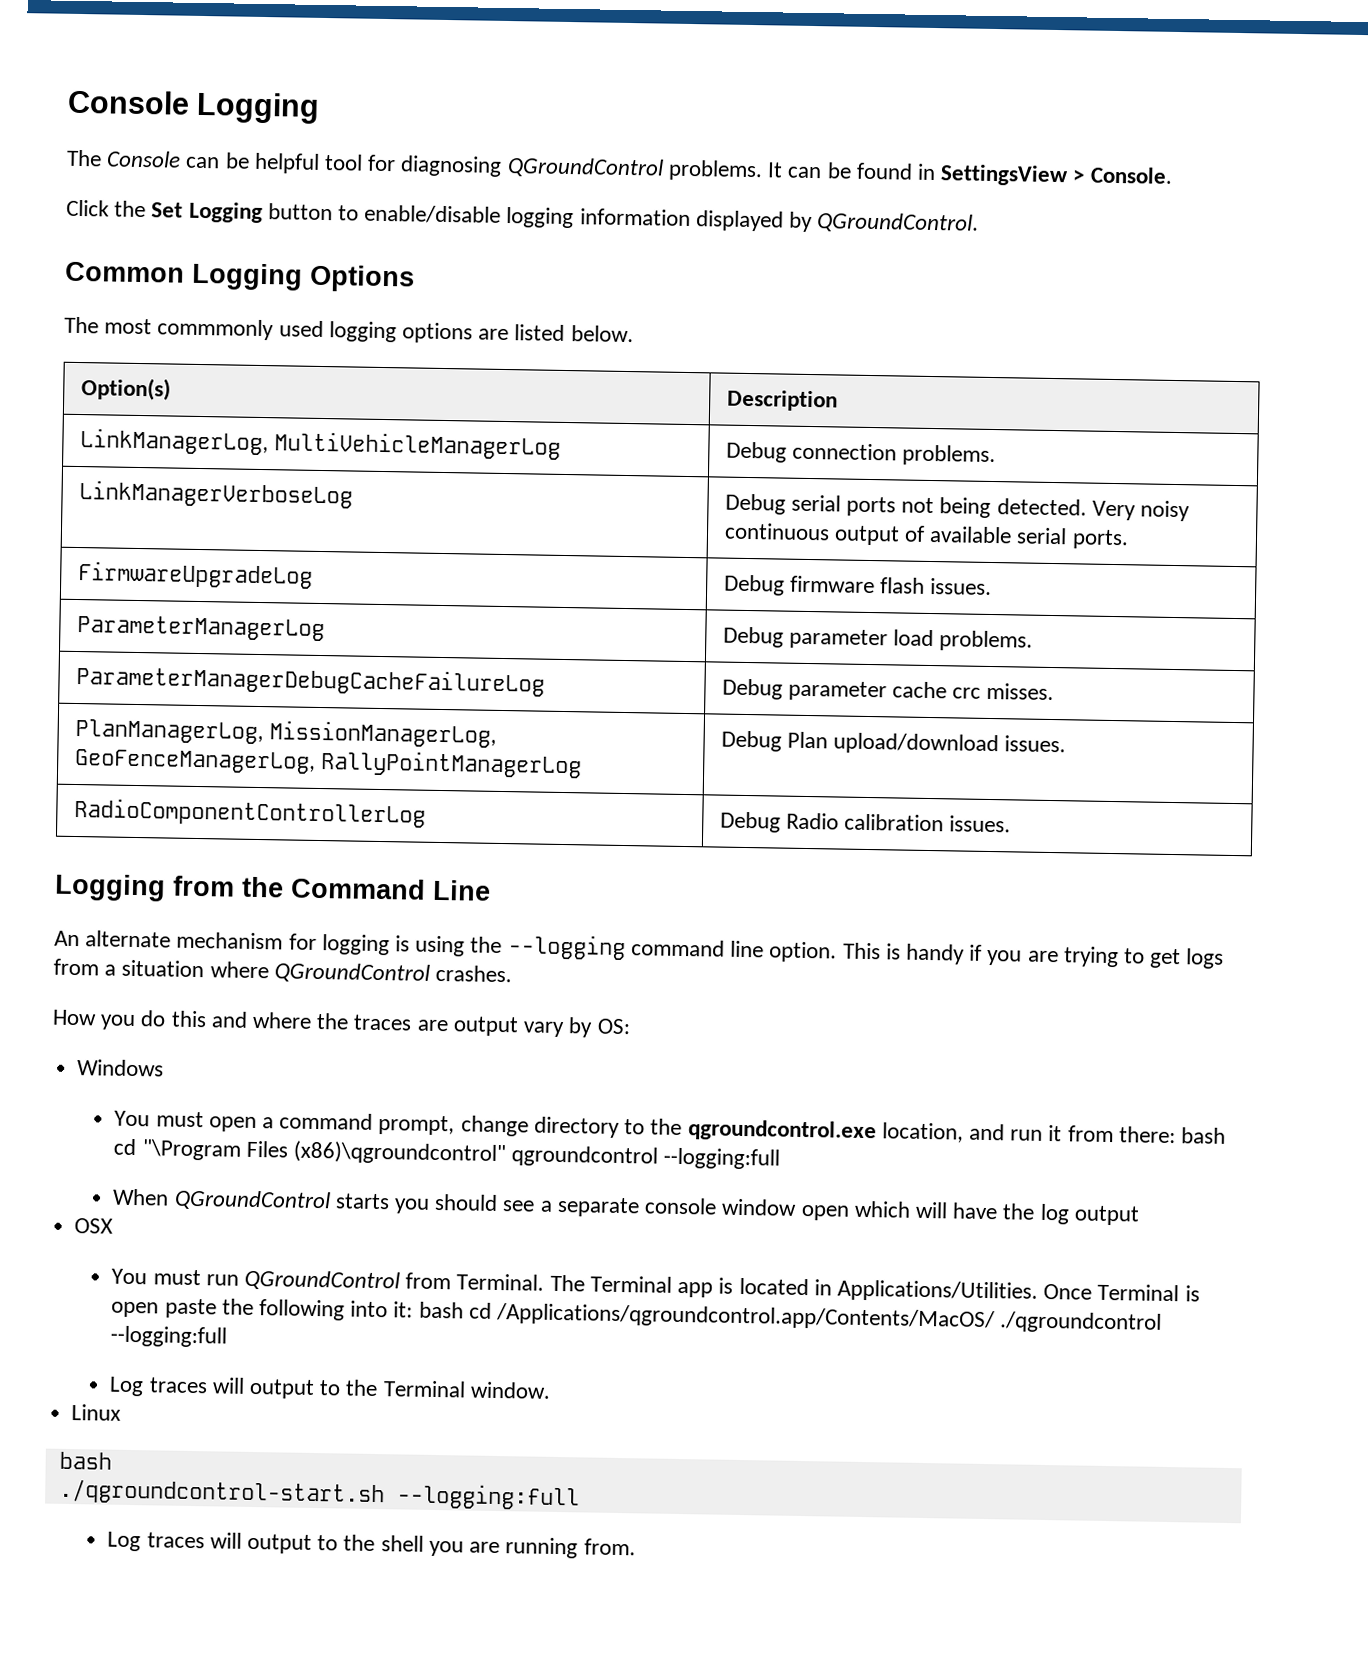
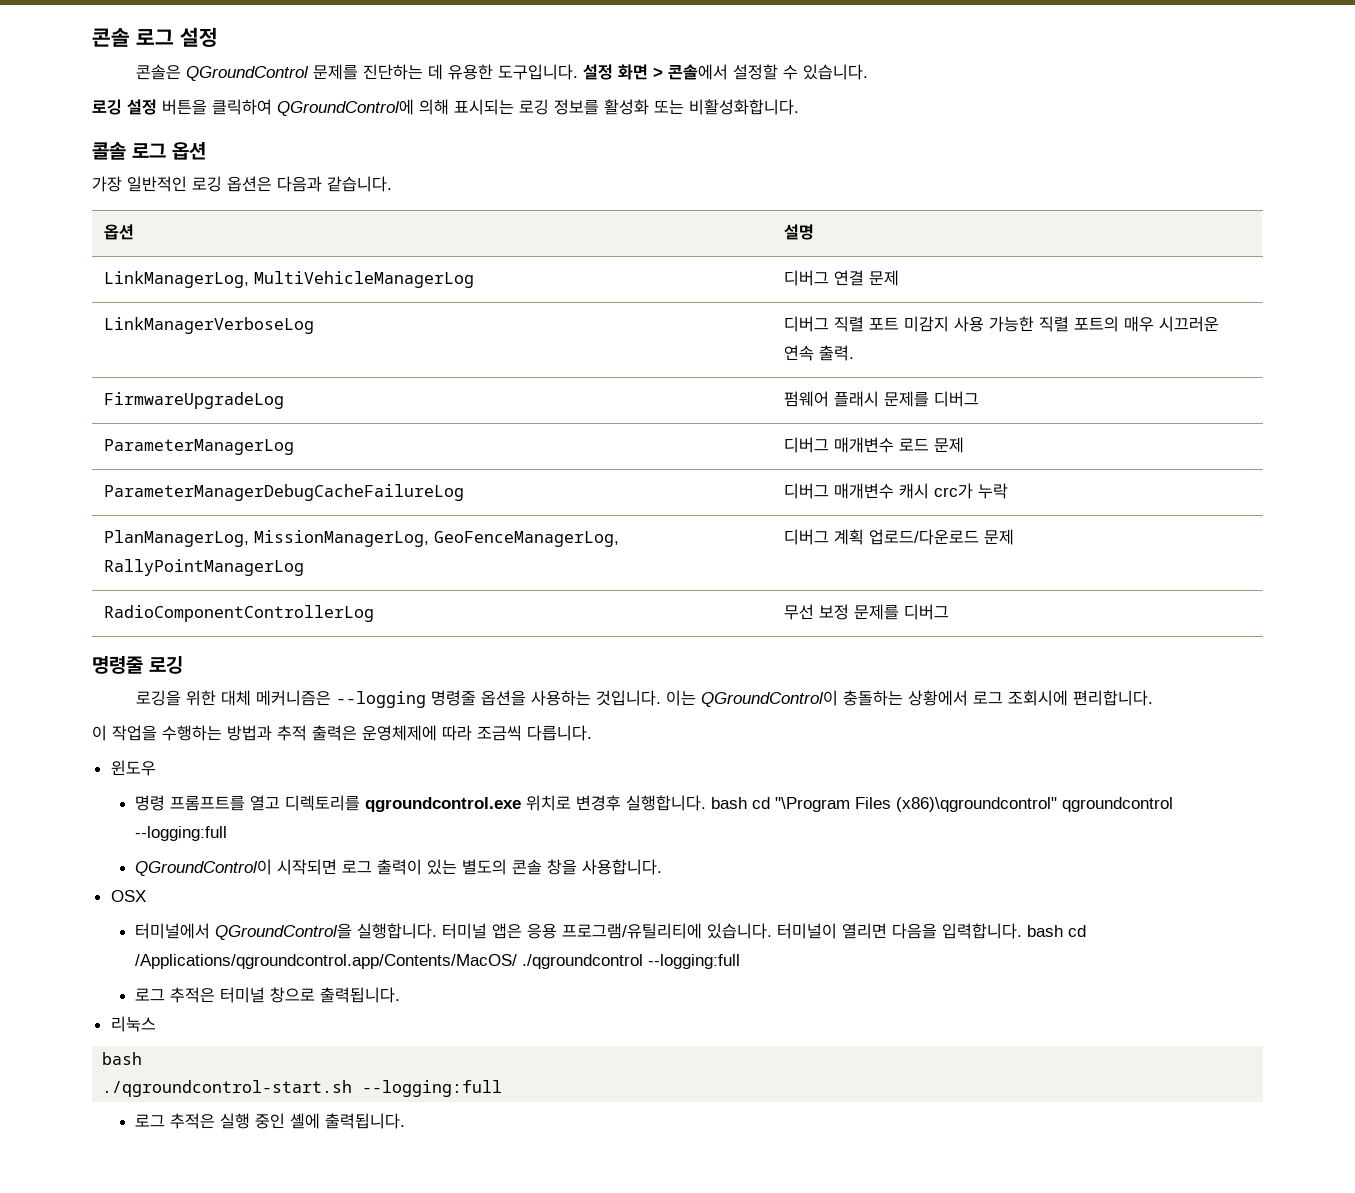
[67,89,321,124] [66,149,1173,187] [66,199,980,234] [65,261,415,293] [64,316,634,344] [80,377,171,401] [726,389,838,412] [79,428,561,460] [725,441,996,467] [78,480,353,509] [724,493,1190,522] [723,522,1129,550] [77,561,313,589] [723,574,993,596] [76,614,325,642] [722,626,1034,652] [75,664,545,697] [721,678,1055,702] [74,718,497,748] [74,748,582,779] [720,730,1067,756] [73,797,426,828] [719,811,1012,833] [54,873,491,902] [54,930,1225,969] [53,958,513,984] [52,1009,631,1038] [77,1059,165,1077] [114,1110,1176,1144] Console Logging // The Console can be helpful tool for diagnosing QGroundControl problems. It can be found in SettingsView > Console. // Click the Set Logging button to enable/disable logging information displayed by QGroundControl. // Common Logging Options // The most commmonly used logging options are listed below. // Option(s) | Description // LinkManagerLog, MultiVehicleManagerLog | Debug connection problems. // LinkManagerVerboseLog | Debug serial ports not being detected. Very noisy continuous output of available serial ports. // FirmwareUpgradeLog | Debug firmware flash issues. // ParameterManagerLog | Debug parameter load problems. // ParameterManagerDebugCacheFailureLog | Debug parameter cache crc misses. // PlanManagerLog, MissionManagerLog, GeoFenceManagerLog, RallyPointManagerLog | Debug Plan upload/download issues. // RadioComponentControllerLog | Debug Radio calibration issues. // Logging from the Command Line // An alternate mechanism for logging is using the --logging command line option. This is handy if you are trying to get logs from a situation where QGroundControl crashes. // How you do this and where the traces are output vary by OS: // Windows // You must open a command prompt, change directory to the qgroundcontrol.exe location, and run it from there: -> [92,27,218,47] [135,64,868,81] [92,99,799,116] [92,142,206,160] [92,176,392,192] [103,224,134,240] [783,224,814,240] [103,271,474,288] [783,270,899,286] [103,317,314,334] [783,316,1219,332] [783,345,854,361] [103,392,284,409] [783,391,979,407] [103,439,294,455] [783,437,964,453] [103,484,464,501] [783,483,1008,499] [103,530,619,547] [103,559,304,576] [783,529,1014,545] [103,605,374,622] [783,604,949,620] [92,656,183,674] [135,690,1153,708] [92,725,592,741] [110,760,156,776] [134,795,706,812] 콘솔 로그 설정 // 콘솔은 QGroundControl 문제를 진단하는 데 유용한 도구입니다. 설정 화면 > 콘솔에서 설정할 수 있습니다. // 로깅 설정 버튼을 클릭하여 QGroundControl에 의해 표시되는 로깅 정보를 활성화 또는 비활성화합니다. // 콜솔 로그 옵션 // 가장 일반적인 로깅 옵션은 다음과 같습니다. // 옵션 | 설명 // LinkManagerLog, MultiVehicleManagerLog | 디버그 연결 문제 // LinkManagerVerboseLog | 디버그 직렬 포트 미감지 사용 가능한 직렬 포트의 매우 시끄러운 연속 출력. // FirmwareUpgradeLog | 펌웨어 플래시 문제를 디버그 // ParameterManagerLog | 디버그 매개변수 로드 문제 // ParameterManagerDebugCacheFailureLog | 디버그 매개변수 캐시 crc가 누락 // PlanManagerLog, MissionManagerLog, GeoFenceManagerLog, RallyPointManagerLog | 디버그 계획 업로드/다운로드 문제 // RadioComponentControllerLog | 무선 보정 문제를 디버그 // 명령줄 로깅 // 로깅을 위한 대체 메커니즘은 --logging 명령줄 옵션을 사용하는 것입니다. 이는 QGroundControl이 충돌하는 상황에서 로그 조회시에 편리합니다. // 이 작업을 수행하는 방법과 추적 출력은 운영체제에 따라 조금씩 다릅니다. // 윈도우 // 명령 프롬프트를 열고 디렉토리를 qgroundcontrol.exe 위치로 변경후 실행합니다.
[112,1188,1140,1226] [74,1218,114,1234] [111,1268,1200,1303] [111,1298,414,1321] When QGroundControl starts you should see a separate console window open which will have the log output // OSX // You must run QGroundControl from Terminal. The Terminal app is located in Applications/Utilities. Once Terminal is open paste the following into it: -> [134,859,662,876] [110,890,146,902] [134,923,1022,940] QGroundControl이 시작되면 로그 출력이 있는 별도의 콘솔 창을 사용합니다. // OSX // 터미널에서 QGroundControl을 실행합니다. 터미널 앱은 응용 프로그램/유틸리티에 있습니다. 터미널이 열리면 다음을 입력합니다.
[109,1376,551,1400] [71,1404,122,1421] [58,1451,112,1470] [58,1478,580,1511] [107,1531,636,1559] Log traces will output to the Terminal window. // Linux // bash // ./qgroundcontrol-start.sh --logging:full // Log traces will output to the shell you are running from. -> [134,987,400,1003] [110,1016,156,1032] [102,1052,143,1065] [102,1080,503,1097] [134,1113,405,1129] 로그 추적은 터미널 창으로 출력됩니다. // 리눅스 // bash // ./qgroundcontrol-start.sh --logging:full // 로그 추적은 실행 중인 셸에 출력됩니다.

